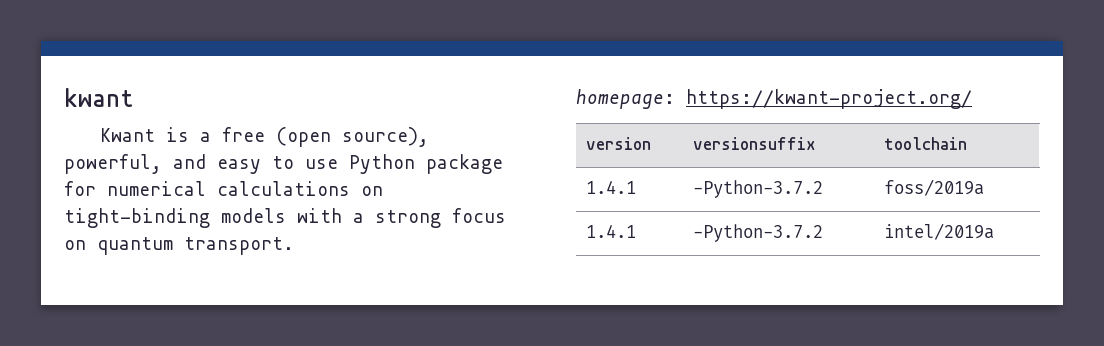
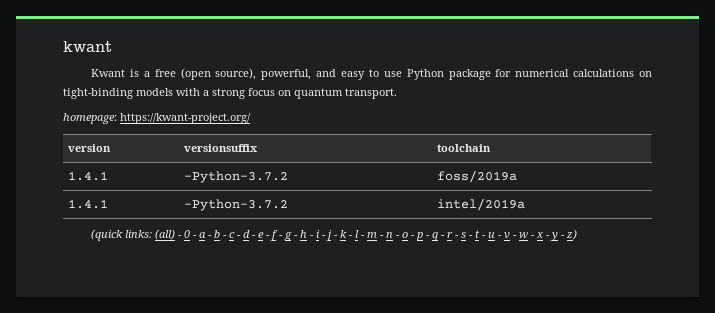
(994, 231) none -> [91,229,578,241] // (quick links: (all) - 0 - a - b - c - d - e - f - g - h - i - j - k - l - m - n - o - p - q - r - s - t - u - v - w - x - y - z)

